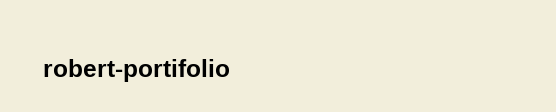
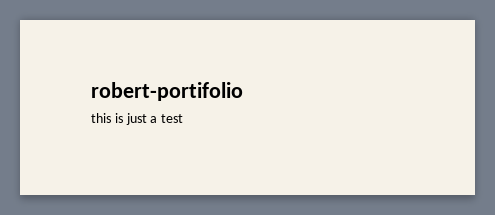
(230, 70) none -> [91,113,184,125] // this is just a test

